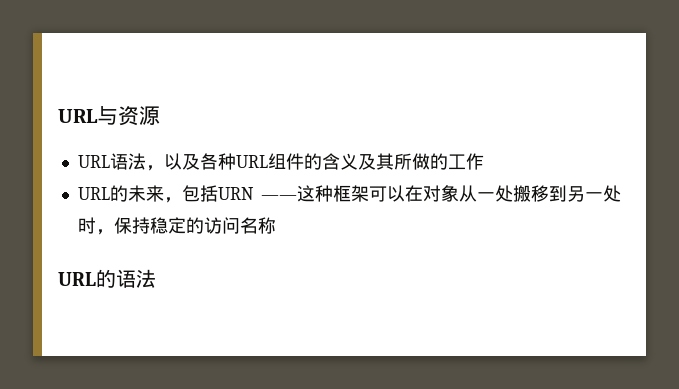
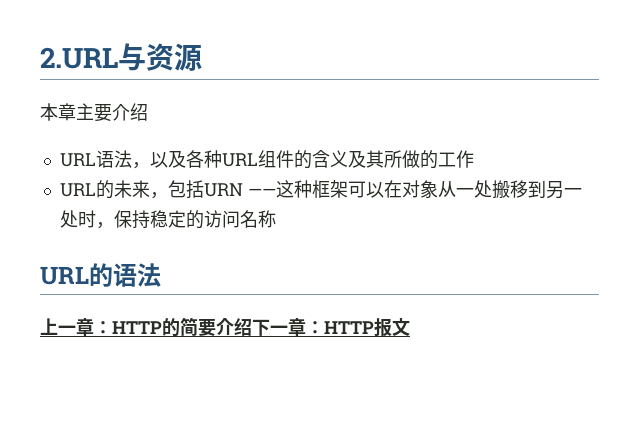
[58,109,98,123] URL -> [40,47,118,69] 2.URL
(160, 115) none -> [40,103,148,122] // 本章主要介绍
(156, 278) none -> [40,317,410,337] // 上一章：HTTP的简要介绍下一章：HTTP报文

